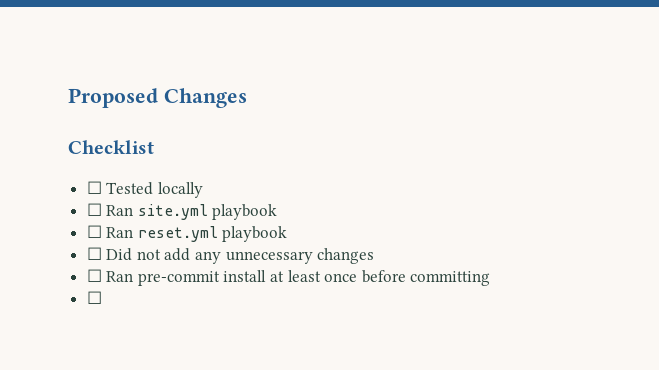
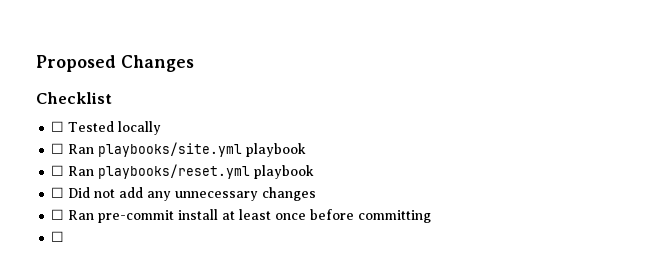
[137,204,208,220] site.yml -> [98,142,243,157] playbooks/site.yml
[137,226,218,242] reset.yml -> [98,164,251,179] playbooks/reset.yml

